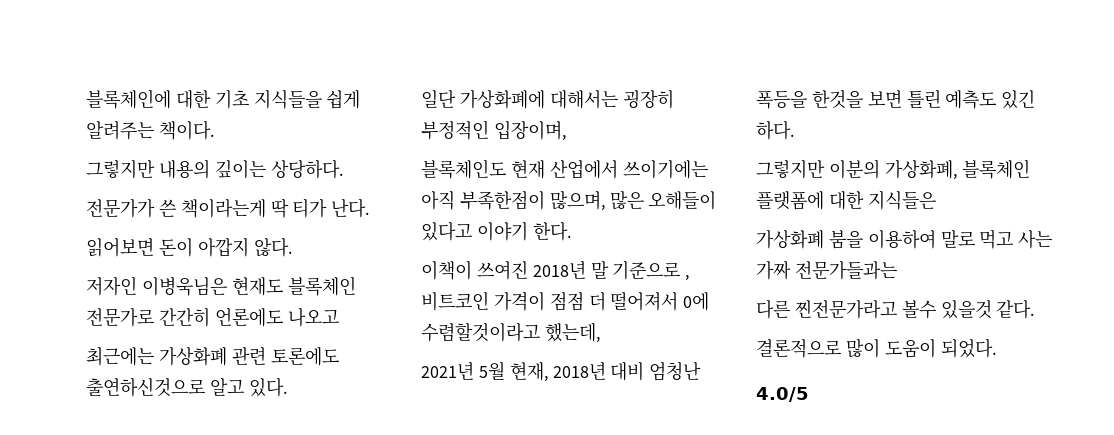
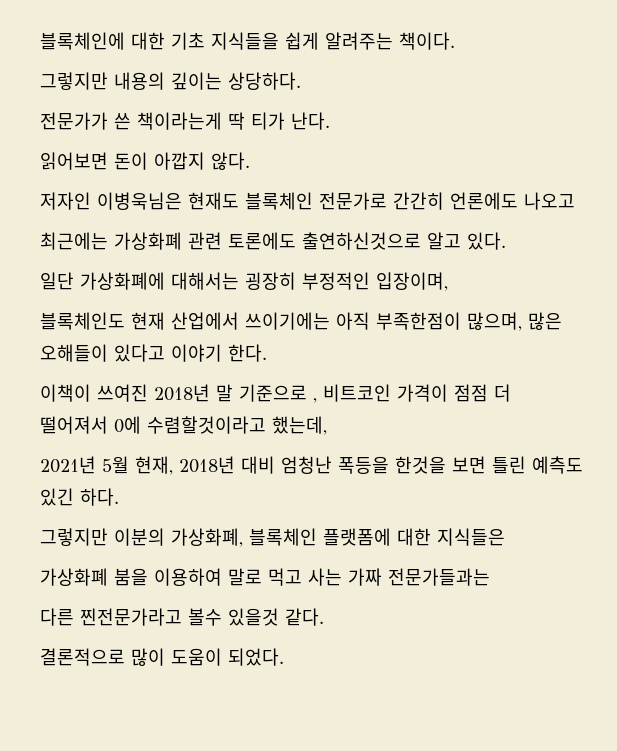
[756,387,809,402] // 4.0/5 -> (284, 657) none

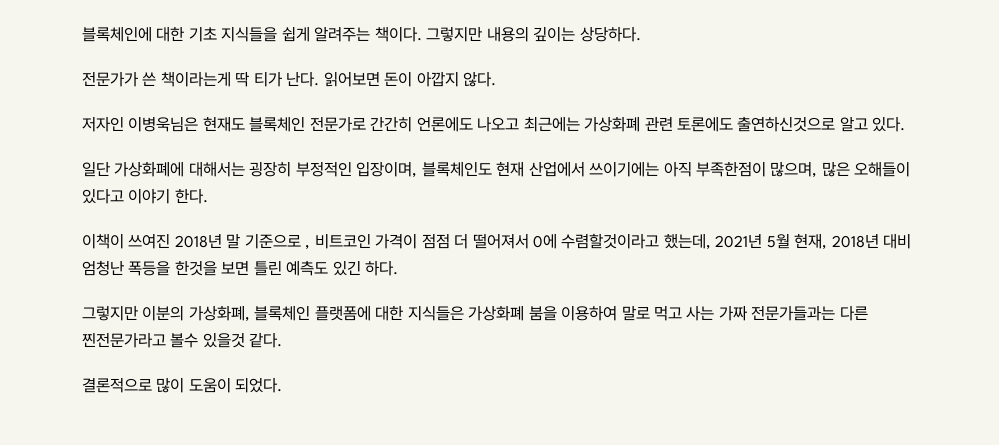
(455, 41) // -> (422, 34) none
(330, 121) // -> (320, 79) none
(575, 201) // -> (520, 124) none
(448, 281) // -> (418, 169) none
(327, 425) // -> (711, 241) none
(505, 537) // -> (464, 313) none
(490, 577) // -> (836, 313) none

